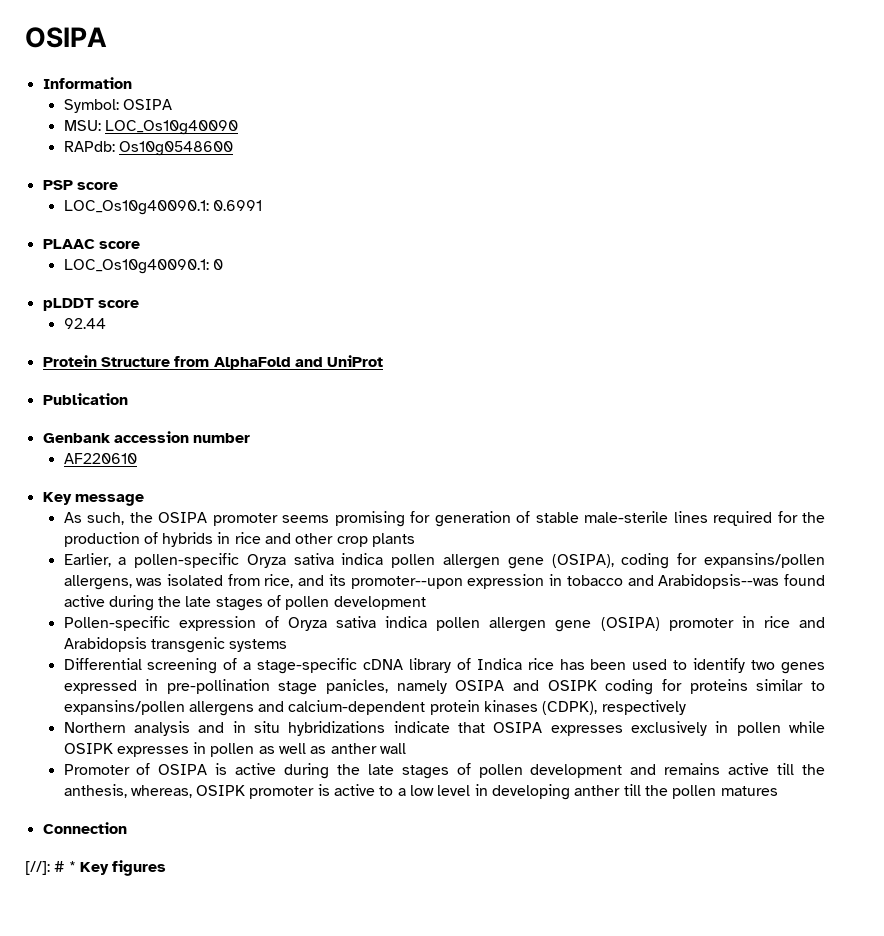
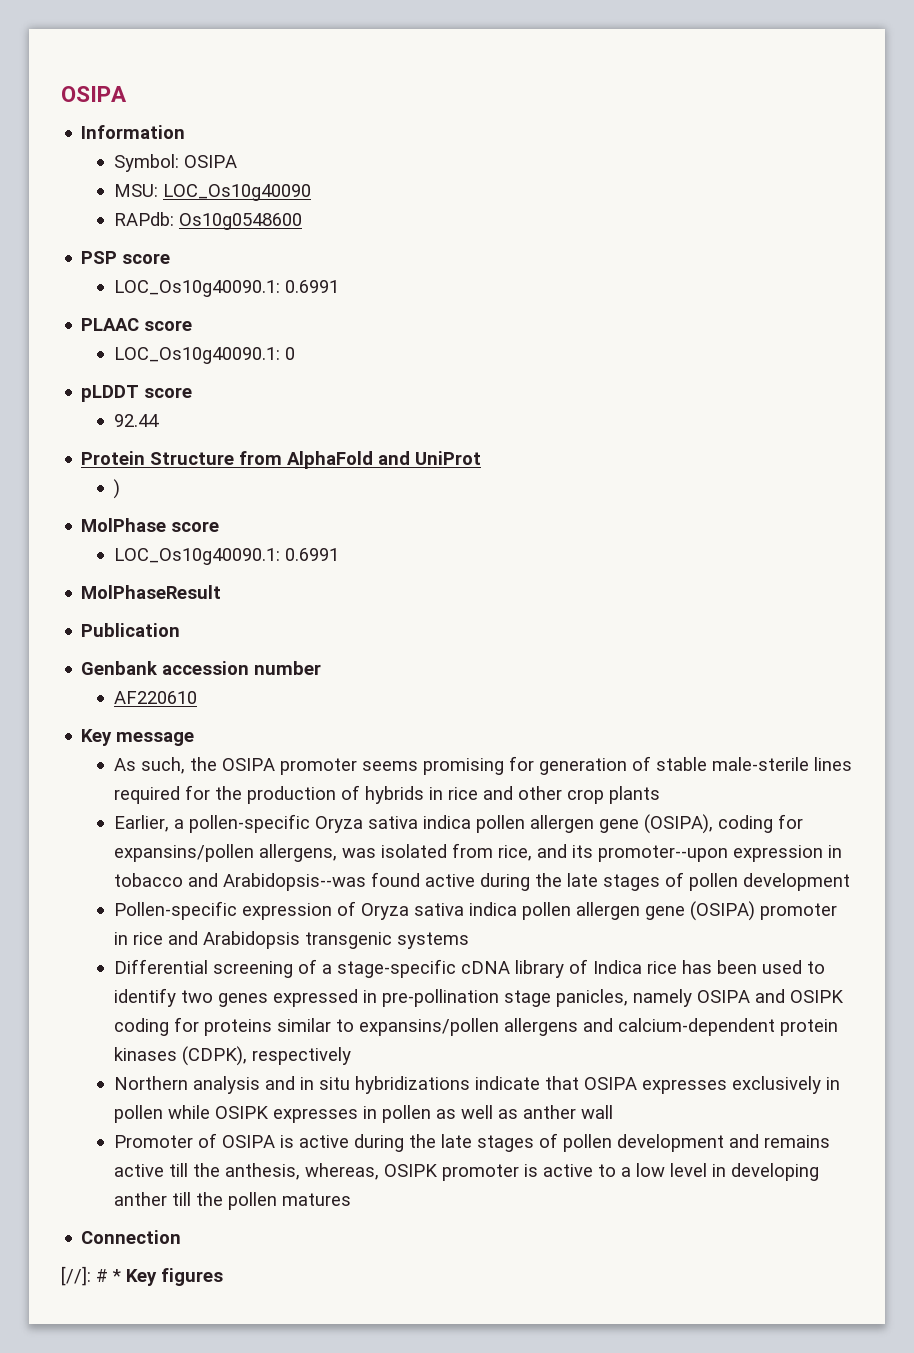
(384, 361) none -> [112,479,120,499] [81,518,220,532] [113,548,339,565] [81,585,222,599] // ) // MolPhase score // LOC_Os10g40090.1: 0.6991 // MolPhaseResult

